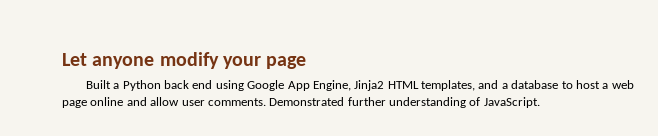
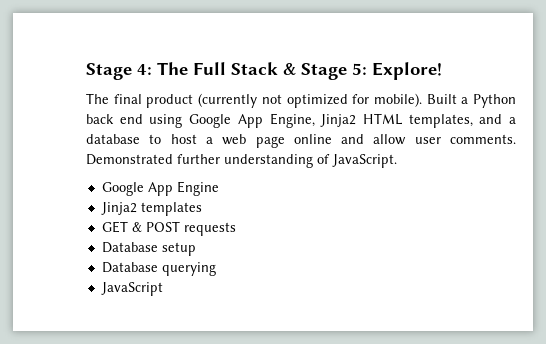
[62,52,307,69] Let anyone modify your page // -> [86,62,442,80] [86,93,422,108] Stage 4: The Full Stack & Stage 5: Explore! // The final product (currently not optimized for mobile).
(540, 102) none -> [101,181,219,196] [100,202,202,216] [101,221,236,236] [101,242,196,256] [101,262,216,276] [100,282,163,296] // Google App Engine // Jinja2 templates // GET & POST requests // Database setup // Database querying // JavaScript

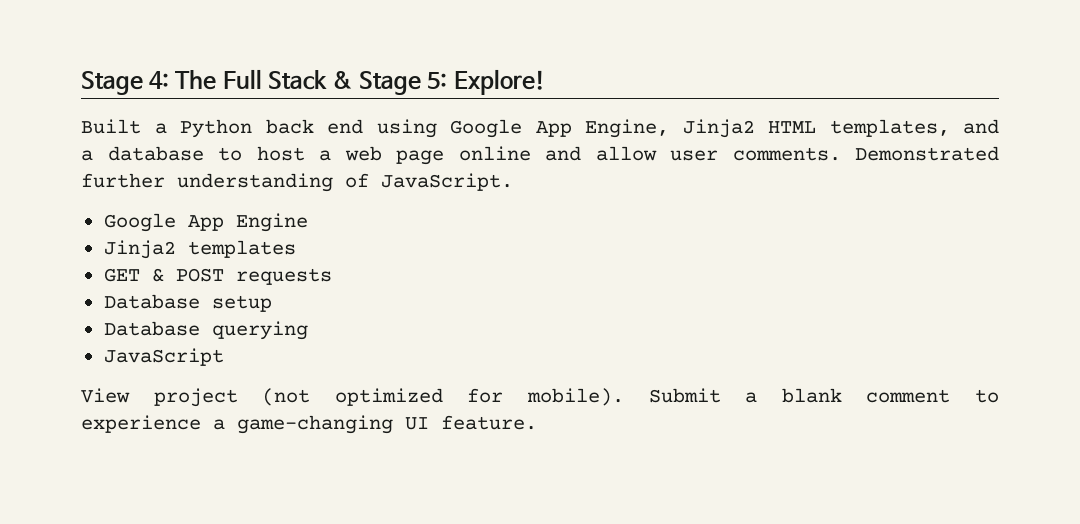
[86,93,422,108] The final product (currently not optimized for mobile). -> (545, 82) none
(163, 289) none -> [81,388,1000,407] [81,415,537,434] // View project (not optimized for mobile). Submit a blank comment to experience a game-changing UI feature.

